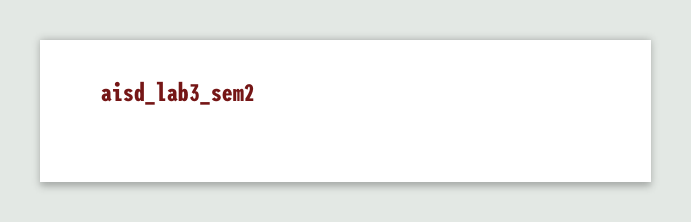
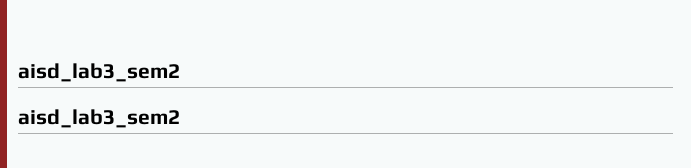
[101,81,255,105] aisd_lab3_sem2 -> [18,63,180,82] [18,109,180,128] aisd_lab3_sem2 // aisd_lab3_sem2

